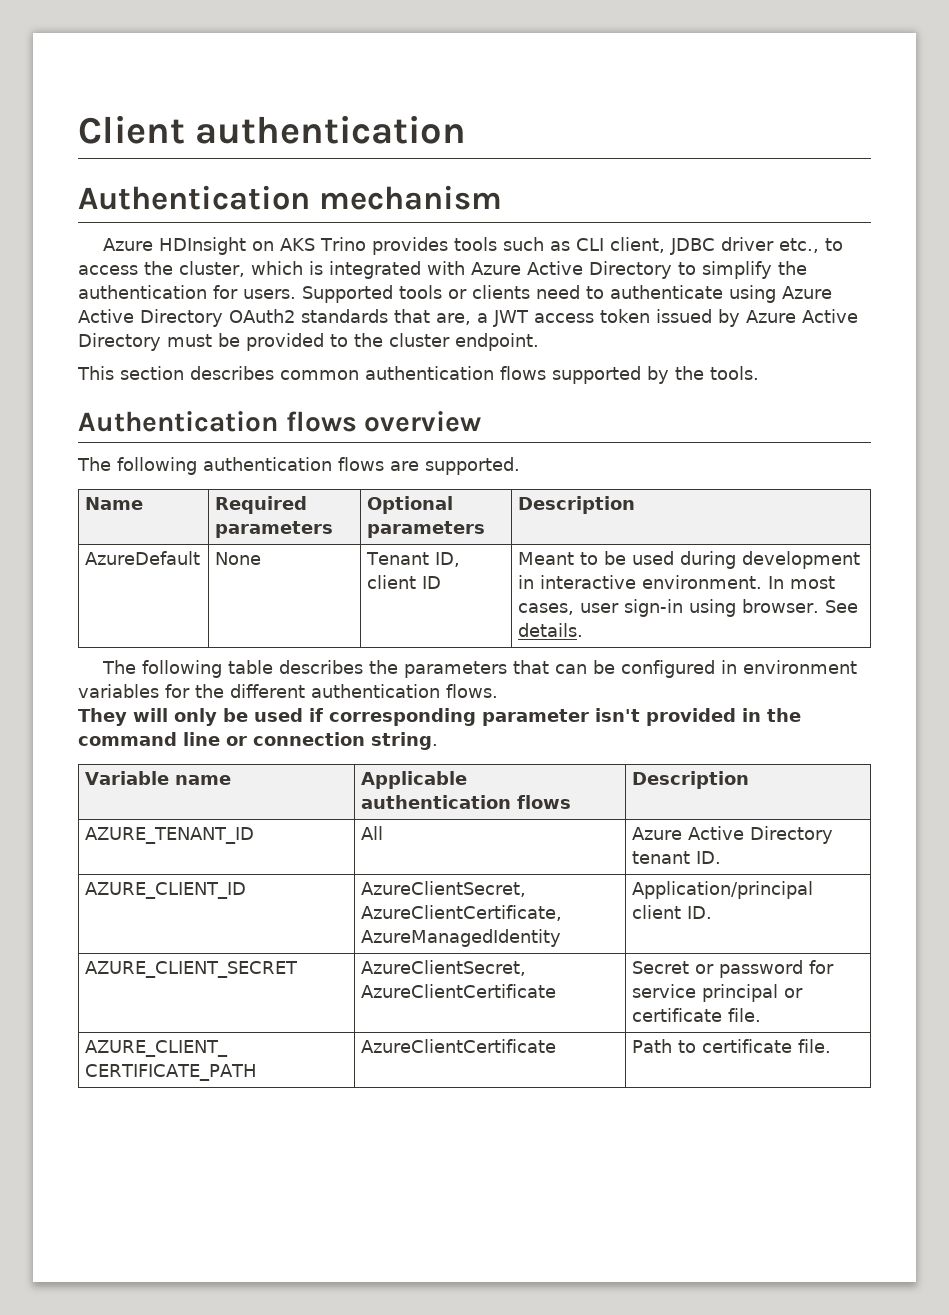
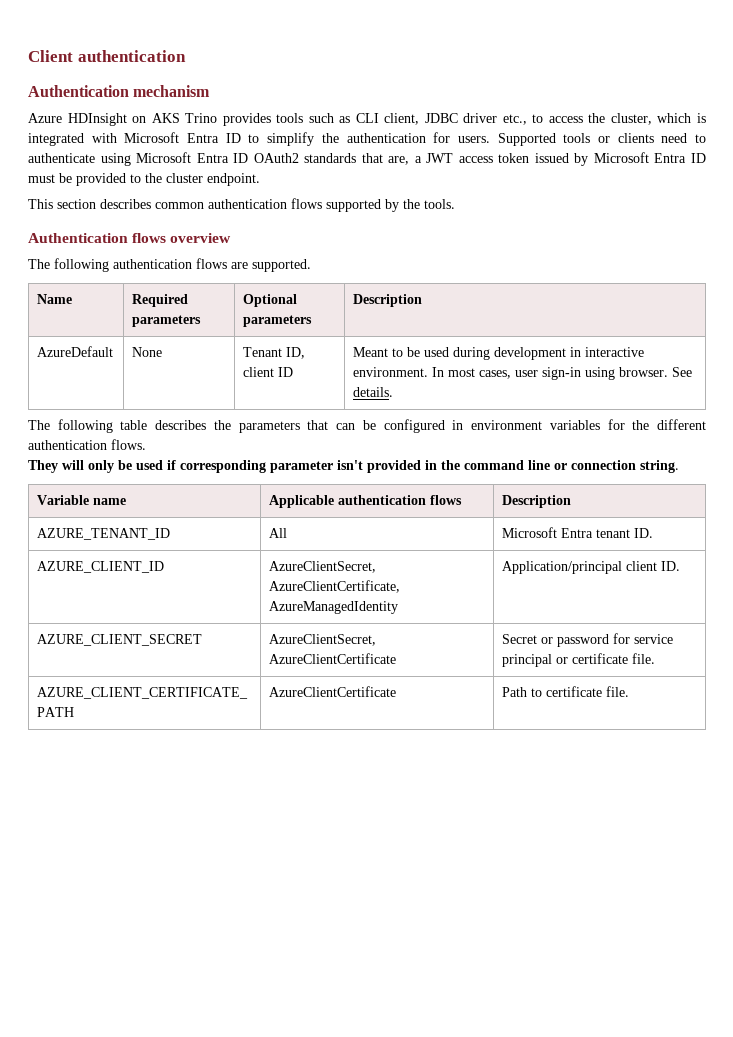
[471,261,672,279] Azure Active Directory -> [124,132,241,143] Microsoft Entra ID
[782,286,832,299] [78,309,223,327] Azure Active Directory -> [136,152,249,163] Microsoft Entra ID
[746,309,858,323] [78,333,161,351] Azure Active Directory -> [593,152,706,163] Microsoft Entra ID
[632,826,834,844] Azure Active Directory -> [502,527,594,538] Microsoft Entra

